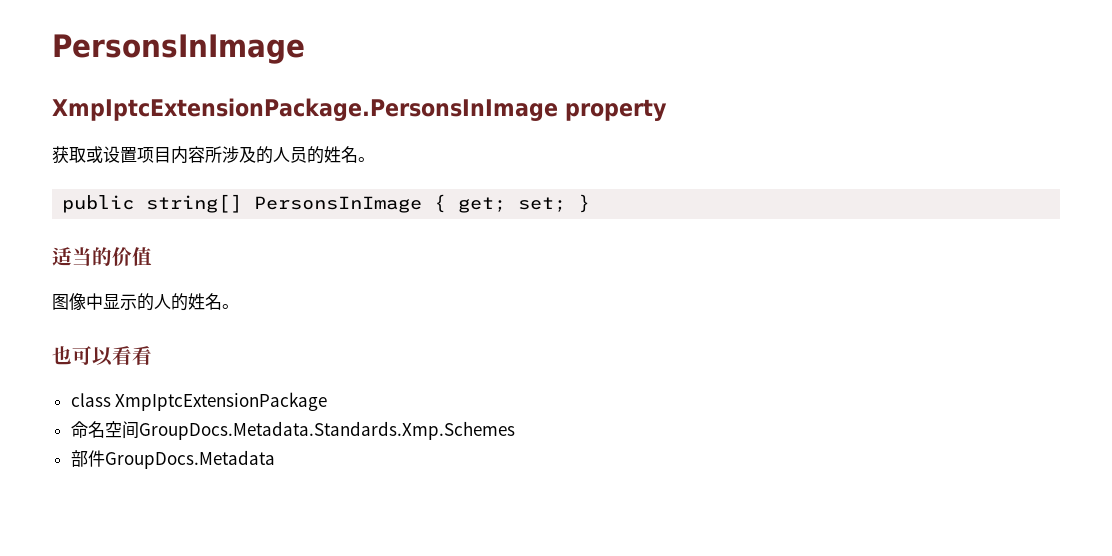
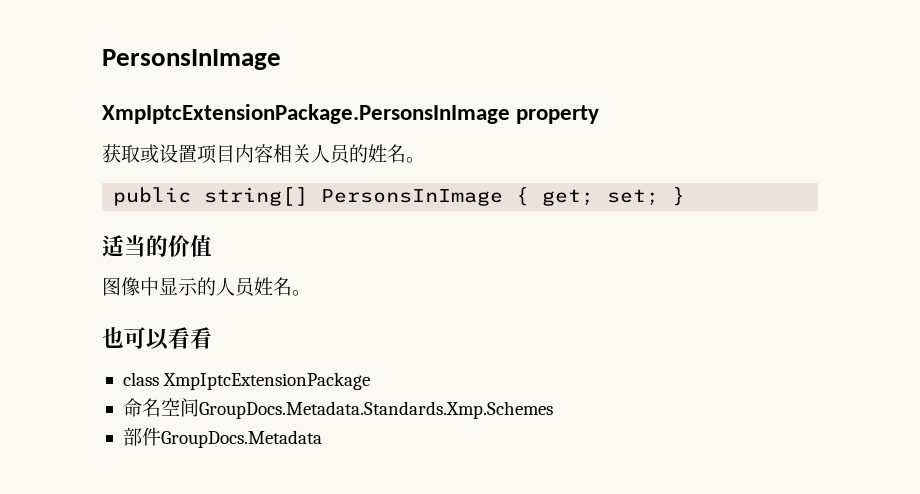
[205,146,273,164] 所涉及的 -> [273,144,311,163] 相关
[171,293,188,311] 的 -> [235,277,256,297] 员

